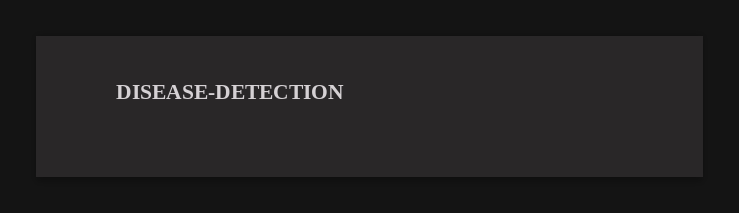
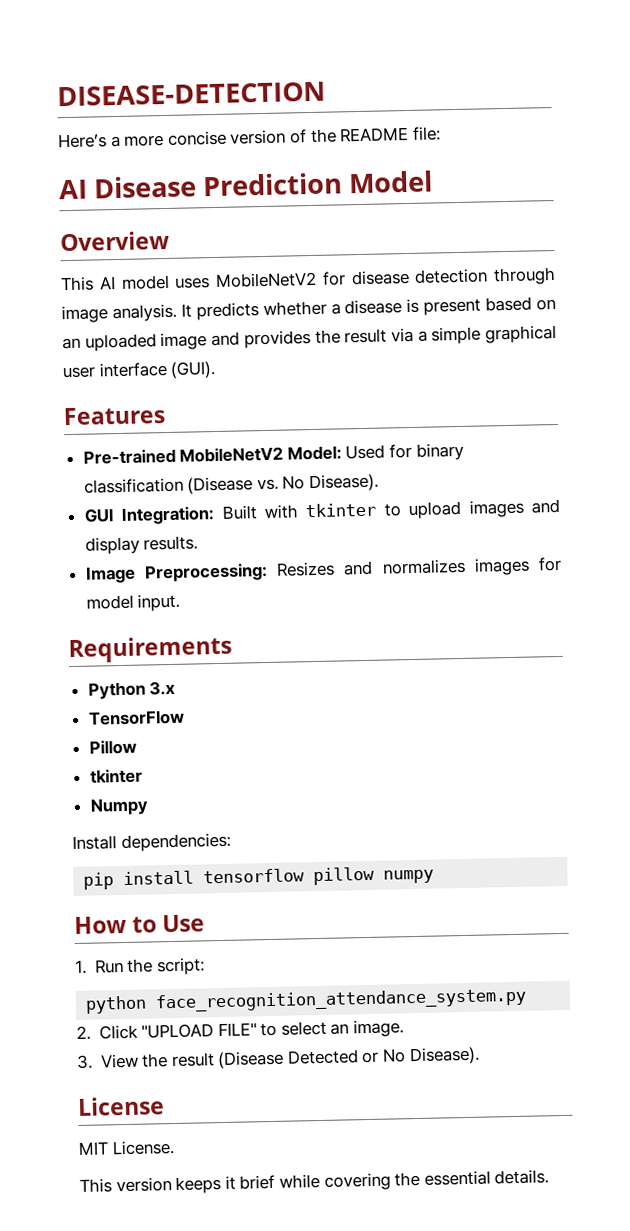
(344, 92) none -> [58,126,441,149] [58,170,434,200] [60,230,170,252] [60,266,556,292] [61,296,556,324] [62,324,557,352] [62,360,217,379] [63,406,166,426] [82,442,464,465] [83,473,380,495] [83,498,561,525] [84,535,199,555] [84,556,562,584] [85,593,181,612] [68,635,232,664] [87,680,176,700] [87,709,185,726] [88,739,137,755] [89,768,143,784] [89,797,149,816] [72,832,231,853] [83,866,435,890] [74,914,206,935] [75,957,205,976] [85,987,528,1014] [76,1019,405,1040] [77,1046,480,1070] [77,1096,165,1116] [78,1140,175,1156] [79,1169,550,1194] // Here’s a more concise version of the README file: // AI Disease Prediction Model // Overview // This AI model uses MobileNetV2 for disease detection through image analysis. It predicts whether a disease is present based on an uploaded image and provides the result via a simple graphical user interface (GUI). // Features // Pre-trained MobileNetV2 Model: Used for binary classification (Disease vs. No Disease). // GUI Integration: Built with tkinter to upload images and display results. // Image Preprocessing: Resizes and normalizes images for model input. // Requirements // Python 3.x // TensorFlow // Pillow // tkinter // Numpy // Install dependencies: // pip install tensorflow pillow numpy // How to Use // 1. Run the script: // python face_recognition_attendance_system.py // 2. Click "UPLOAD FILE" to select an image. // 3. View the result (Disease Detected or No Disease). // License // MIT License. // This version keeps it brief while covering the essential details.

